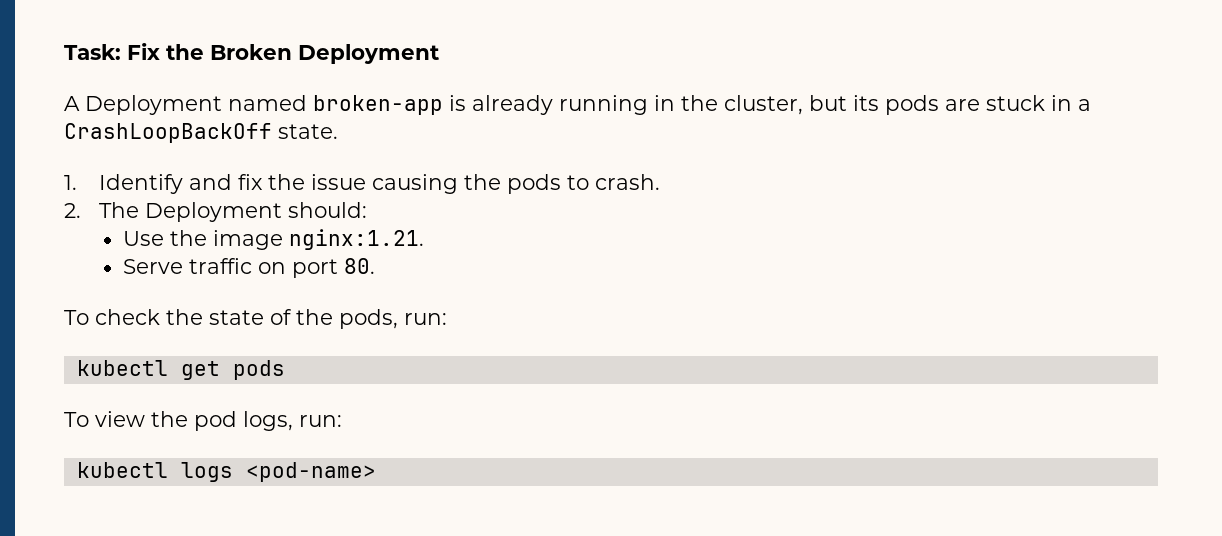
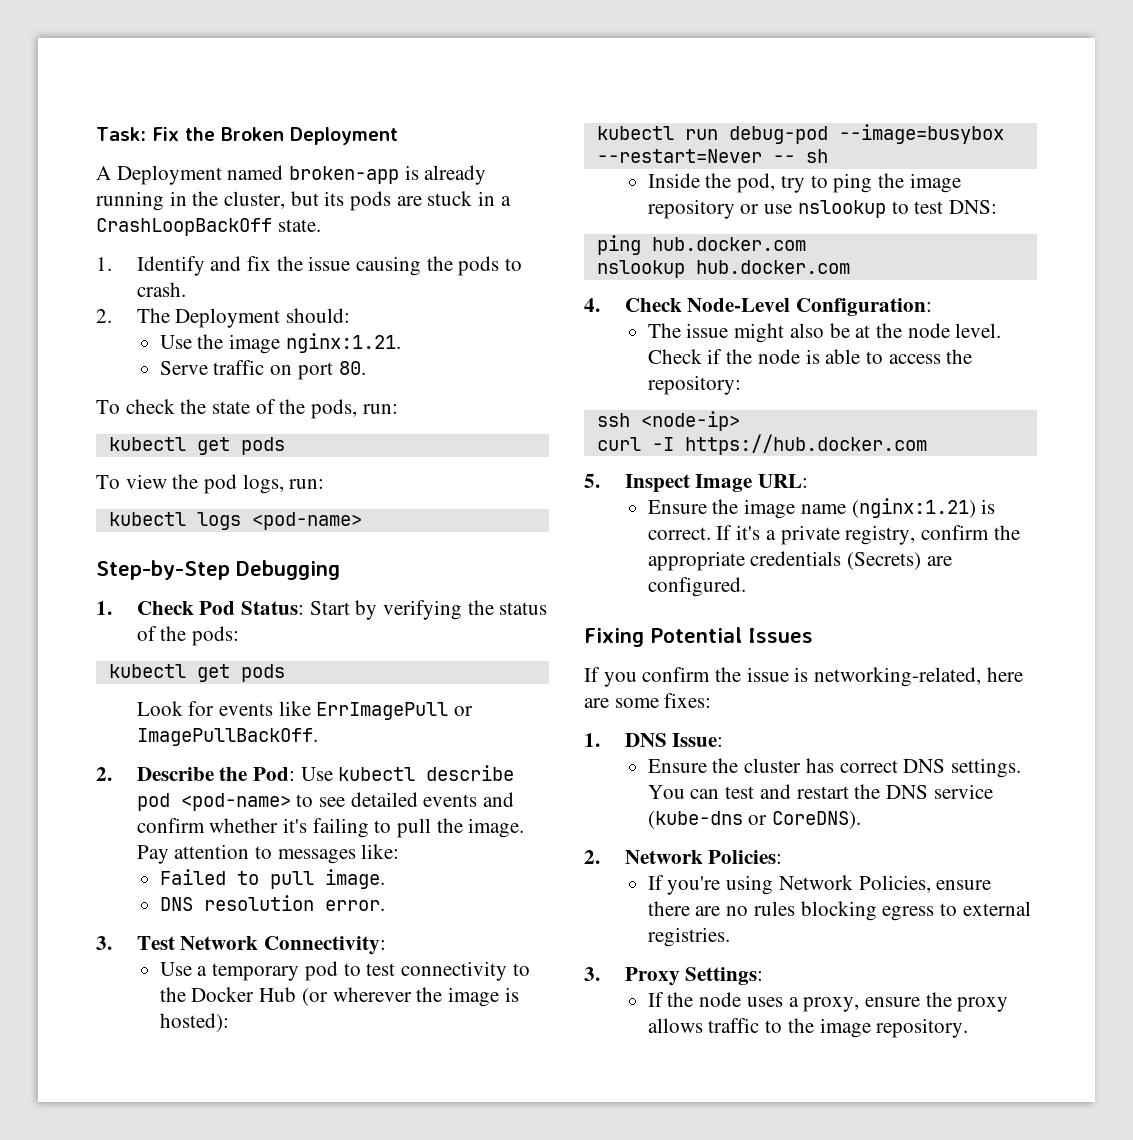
(376, 472) none -> [96,560,340,580] [96,600,548,620] [136,626,240,646] [108,664,285,682] [136,701,474,720] [136,728,318,746] [96,765,515,781] [136,792,515,811] [136,818,525,838] [136,844,400,864] [159,869,385,889] [159,895,385,911] [96,936,387,955] [159,961,530,981] [159,987,519,1007] [159,1013,229,1032] [596,124,1004,144] [596,149,828,163] [647,173,961,193] [647,199,997,219] [596,235,806,255] [596,260,850,278] [584,298,933,316] [647,323,1002,343] [647,349,973,364] [647,375,741,395] [596,411,740,431] [596,434,927,455] [584,474,809,493] [647,498,996,519] [647,525,1020,545] [647,551,952,571] [647,577,746,597] [584,627,813,647] [584,667,1023,687] [584,693,712,708] [584,733,724,747] [647,758,1021,778] [647,784,993,799] [647,811,862,829] [584,850,783,864] [647,875,992,895] [647,901,1031,921] [647,927,730,947] [584,967,764,986] [647,992,1009,1012] [647,1018,969,1038] // Step-by-Step Debugging // 1. Check Pod Status: Start by verifying the status of the pods: // kubectl get pods // Look for events like ErrImagePull or ImagePullBackOff. // 2. Describe the Pod: Use kubectl describe pod <pod-name> to see detailed events and confirm whether it's failing to pull the image. Pay attention to messages like: // Failed to pull image. // DNS resolution error. // 3. Test Network Connectivity: // Use a temporary pod to test connectivity to the Docker Hub (or wherever the image is hosted): // kubectl run debug-pod --image=busybox --restart=Never -- sh // Inside the pod, try to ping the image repository or use nslookup to test DNS: // ping hub.docker.com // nslookup hub.docker.com // 4. Check Node-Level Configuration: // The issue might also be at the node level. Check if the node is able to access the repository: // ssh <node-ip> // curl -I https://hub.docker.com // 5. Inspect Image URL: // Ensure the image name (nginx:1.21) is correct. If it's a private registry, confirm the appropriate credentials (Secrets) are configured. // Fixing Potential Issues // If you confirm the issue is networking-related, here are some fixes: // 1. DNS Issue: // Ensure the cluster has correct DNS settings. You can test and restart the DNS service (kube-dns or CoreDNS). // 2. Network Policies: // If you're using Network Policies, ensure there are no rules blocking egress to external registries. // 3. Proxy Settings: // If the node uses a proxy, ensure the proxy allows traffic to the image repository.

